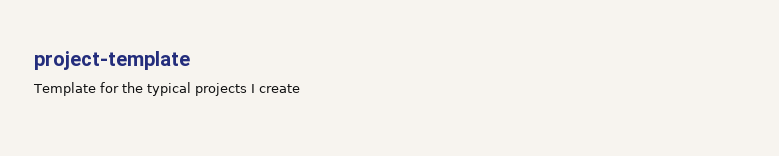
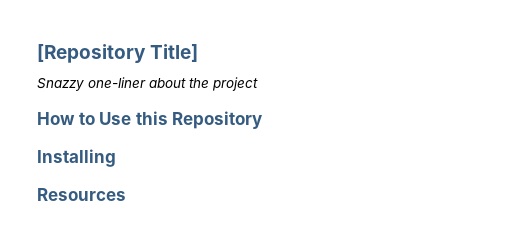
[34,51,190,70] [33,82,300,96] project-template // Template for the typical projects I create -> [37,44,199,63] [37,77,258,91] [37,111,263,129] [37,149,116,167] [37,188,126,201] [Repository Title] // Snazzy one-liner about the project // How to Use this Repository // Installing // Resources

